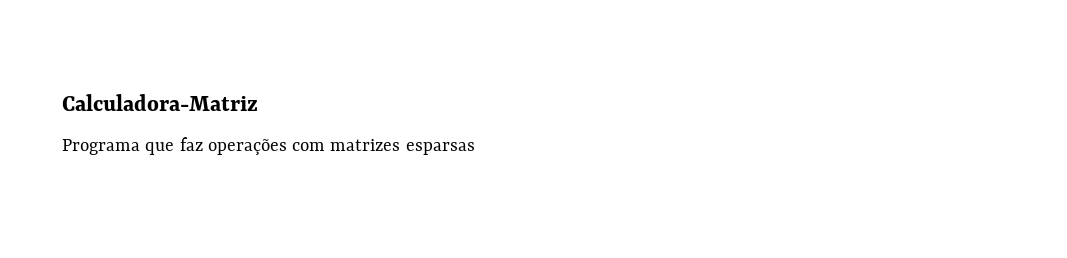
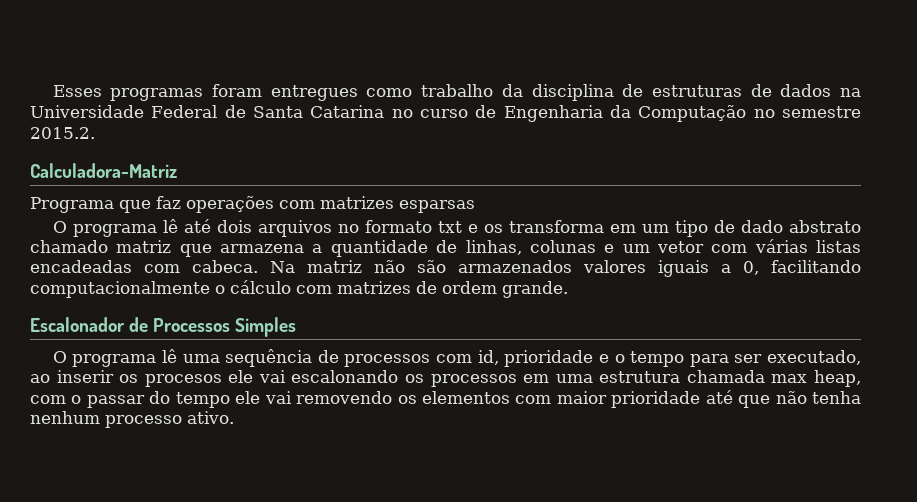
(62, 102) none -> [52,84,861,101] [30,105,861,122] [30,127,95,139] Esses programas foram entregues como trabalho da disciplina de estruturas de dados na Universidade Federal de Santa Catarina no curso de Engenharia da Computação no semestre 2015.2. //
(475, 148) none -> [52,219,861,237] [30,239,861,257] [30,260,861,277] [30,280,568,298] [30,317,297,337] [52,349,861,367] [30,370,861,387] [30,390,861,408] [30,411,234,428] // O programa lê até dois arquivos no formato txt e os transforma em um tipo de dado abstrato chamado matriz que armazena a quantidade de linhas, colunas e um vetor com várias listas encadeadas com cabeca. Na matriz não são armazenados valores iguais a 0, facilitando computacionalmente o cálculo com matrizes de ordem grande. // Escalonador de Processos Simples // O programa lê uma sequência de processos com id, prioridade e o tempo para ser executado, ao inserir os procesos ele vai escalonando os processos em uma estrutura chamada max heap, com o passar do tempo ele vai removendo os elementos com maior prioridade até que não tenha nenhum processo ativo.

